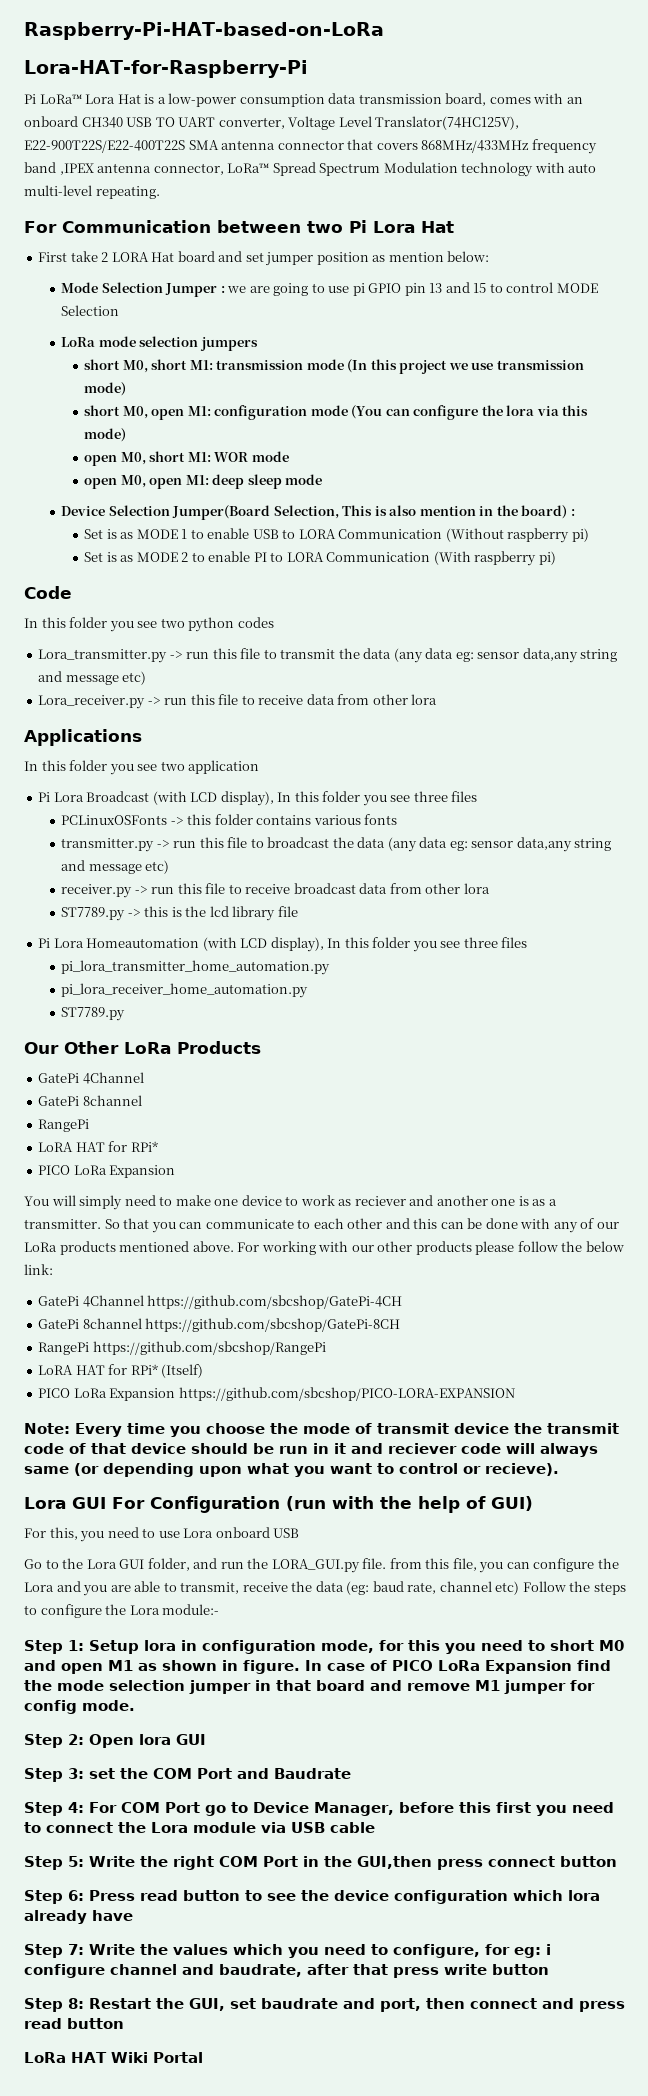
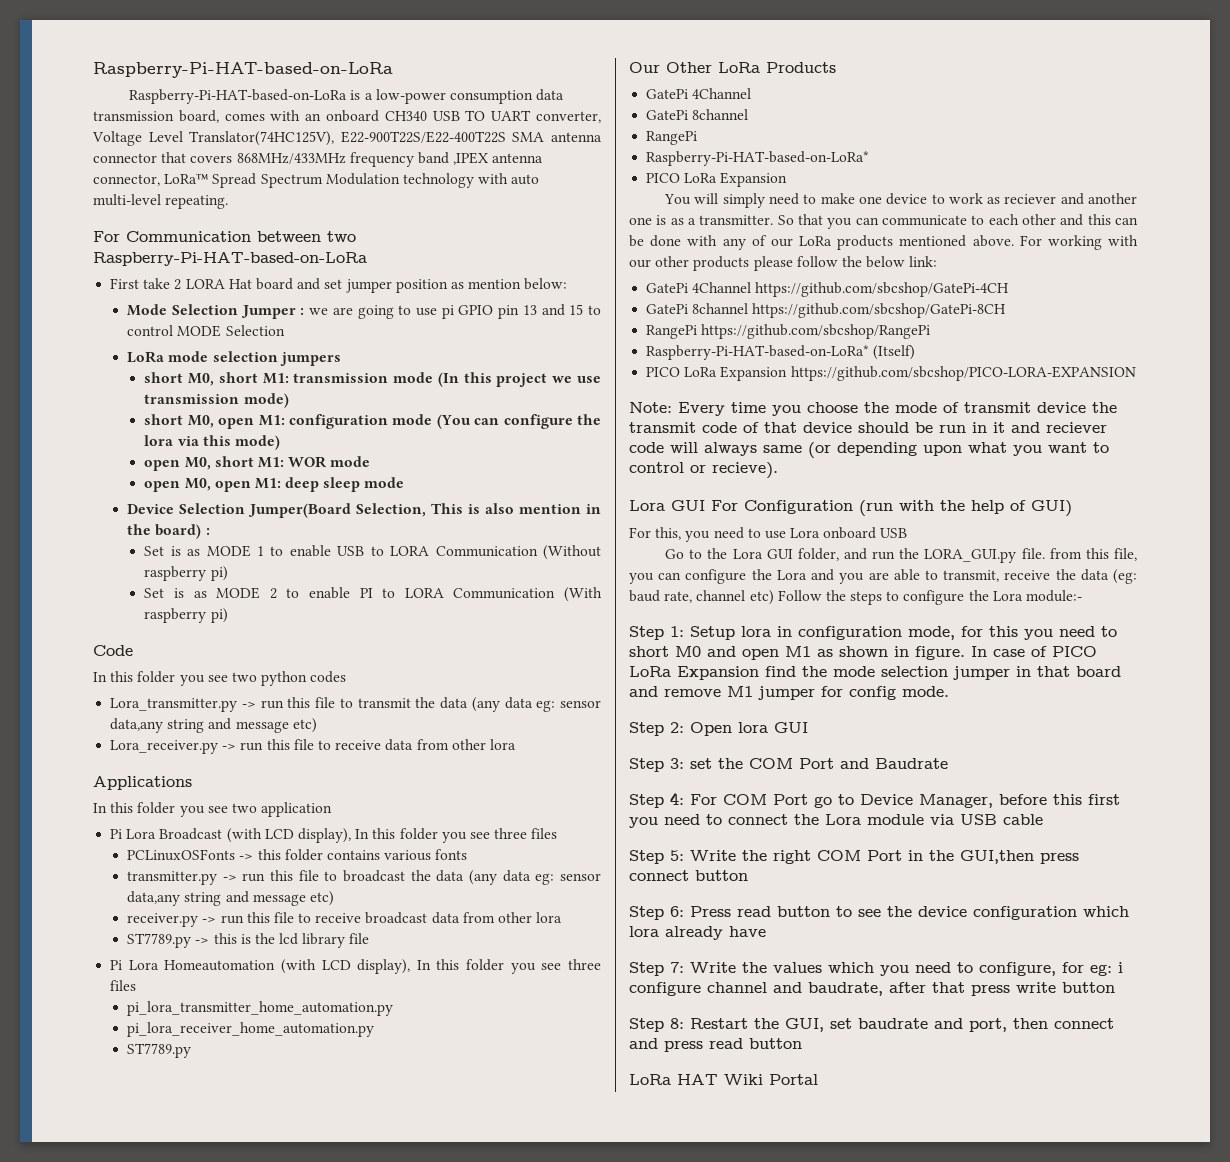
[24,22,384,40] [24,60,308,78] [24,94,141,104] Raspberry-Pi-HAT-based-on-LoRa // Lora-HAT-for-Raspberry-Pi // Pi LoRa™ Lora Hat -> [93,62,393,78] [129,89,348,104] Raspberry-Pi-HAT-based-on-LoRa // Raspberry-Pi-HAT-based-on-LoRa
[349,220,454,233] Pi Lora Hat -> [93,252,367,266] Raspberry-Pi-HAT-based-on-LoRa
[38,1141,158,1152] LoRA HAT for RPi* -> [646,151,870,166] Raspberry-Pi-HAT-based-on-LoRa*
[38,1364,158,1375] LoRA HAT for RPi* -> [646,345,870,360] Raspberry-Pi-HAT-based-on-LoRa*

